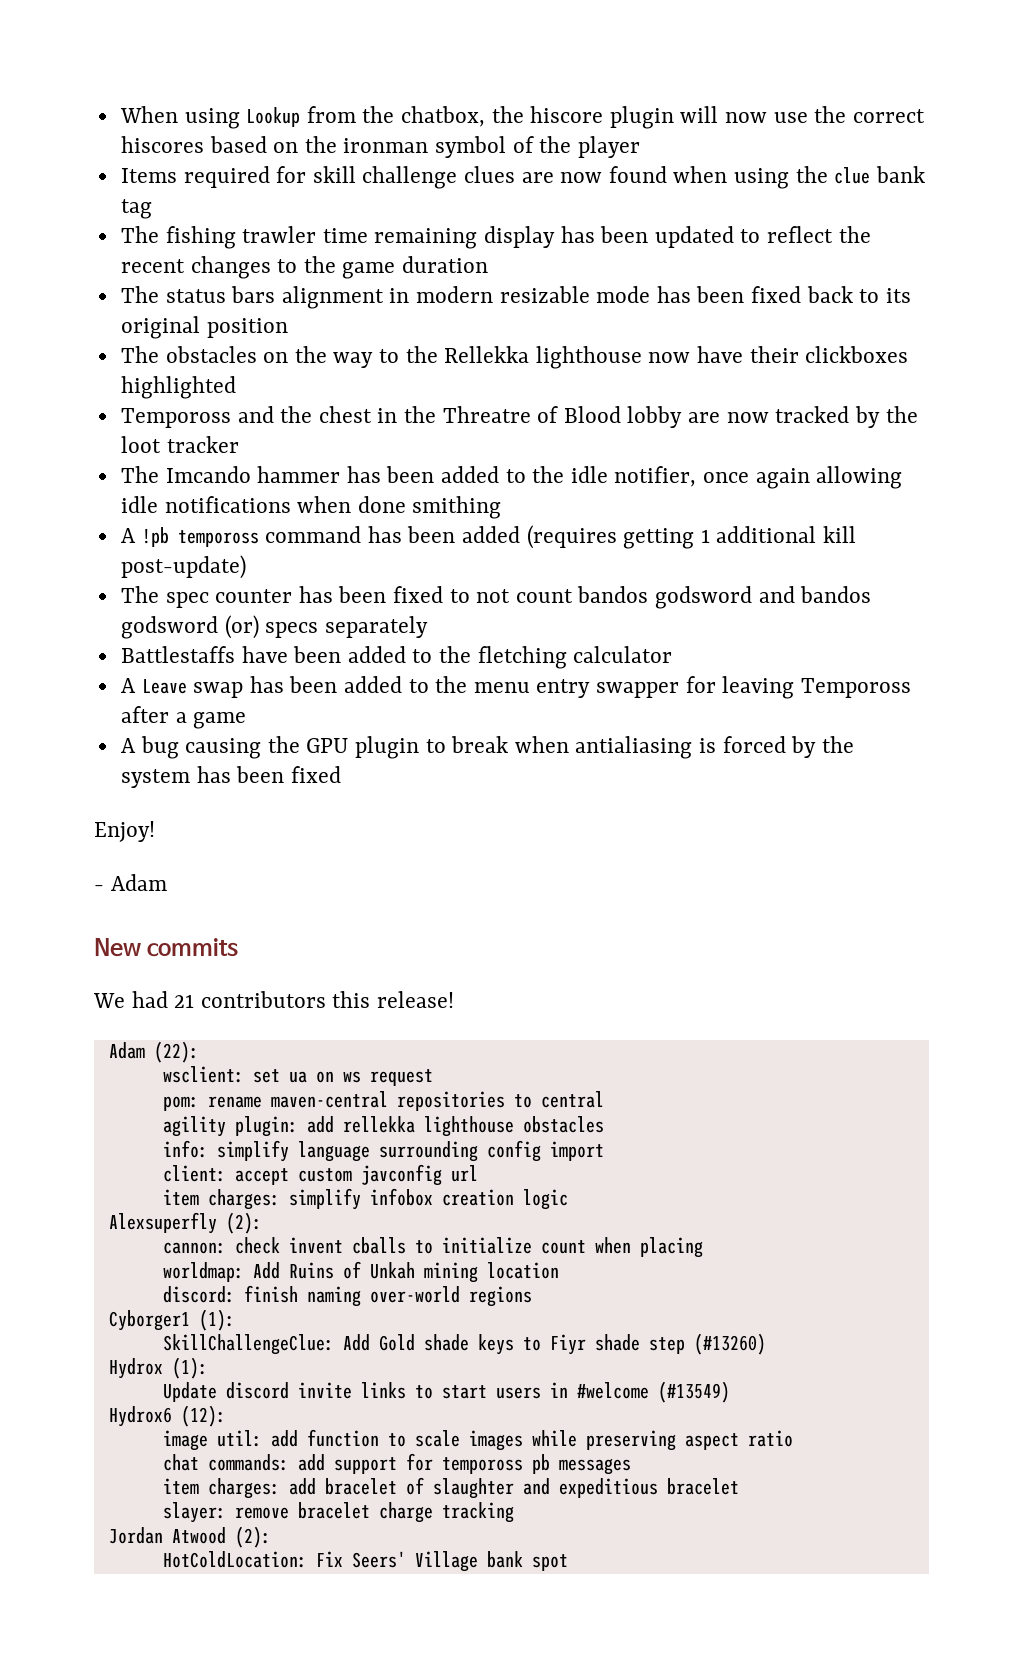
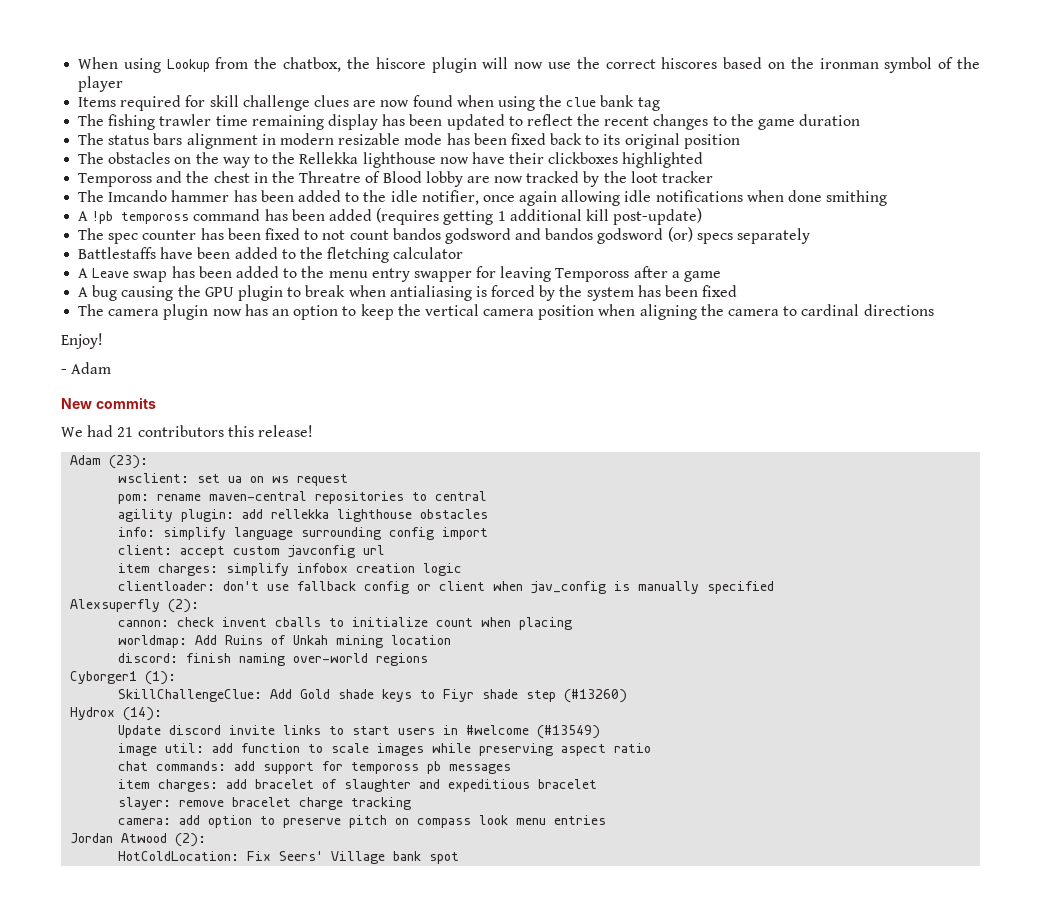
(341, 774) none -> [78,304,934,320] // The camera plugin now has an option to keep the vertical camera position when aligning the camera to cardinal directions
[153,1041,199,1063] (22): -> [109,455,149,469] (23):
(568, 1199) none -> [118,581,775,594] // clientloader: don't use fallback config or client when jav_config is manually specified
[171,1357,208,1379] (1): -> [123,707,163,721] (14):
[108,1405,226,1427] // Hydrox6 (12): -> (601, 732) none
(514, 1512) none -> [118,815,607,828] // camera: add option to preserve pitch on compass look menu entries

